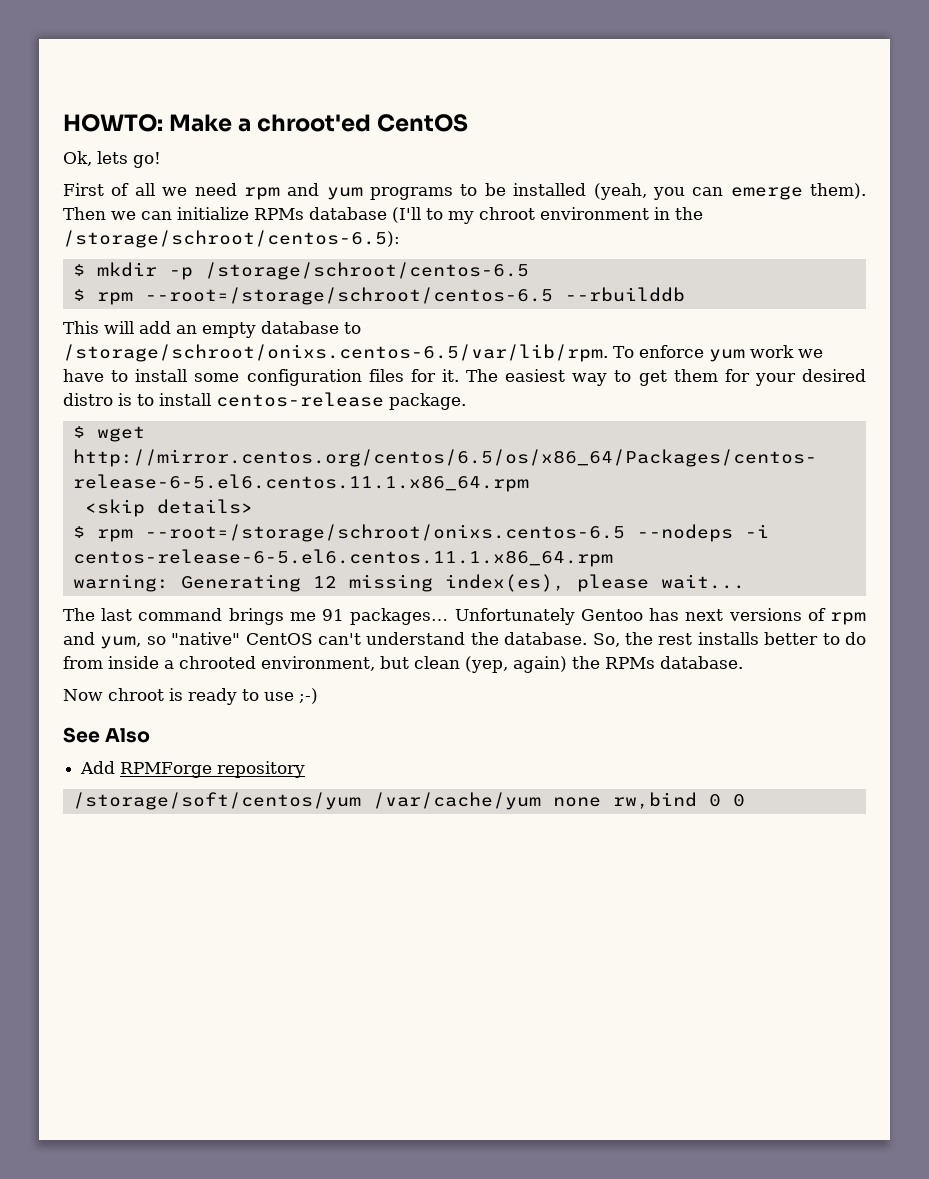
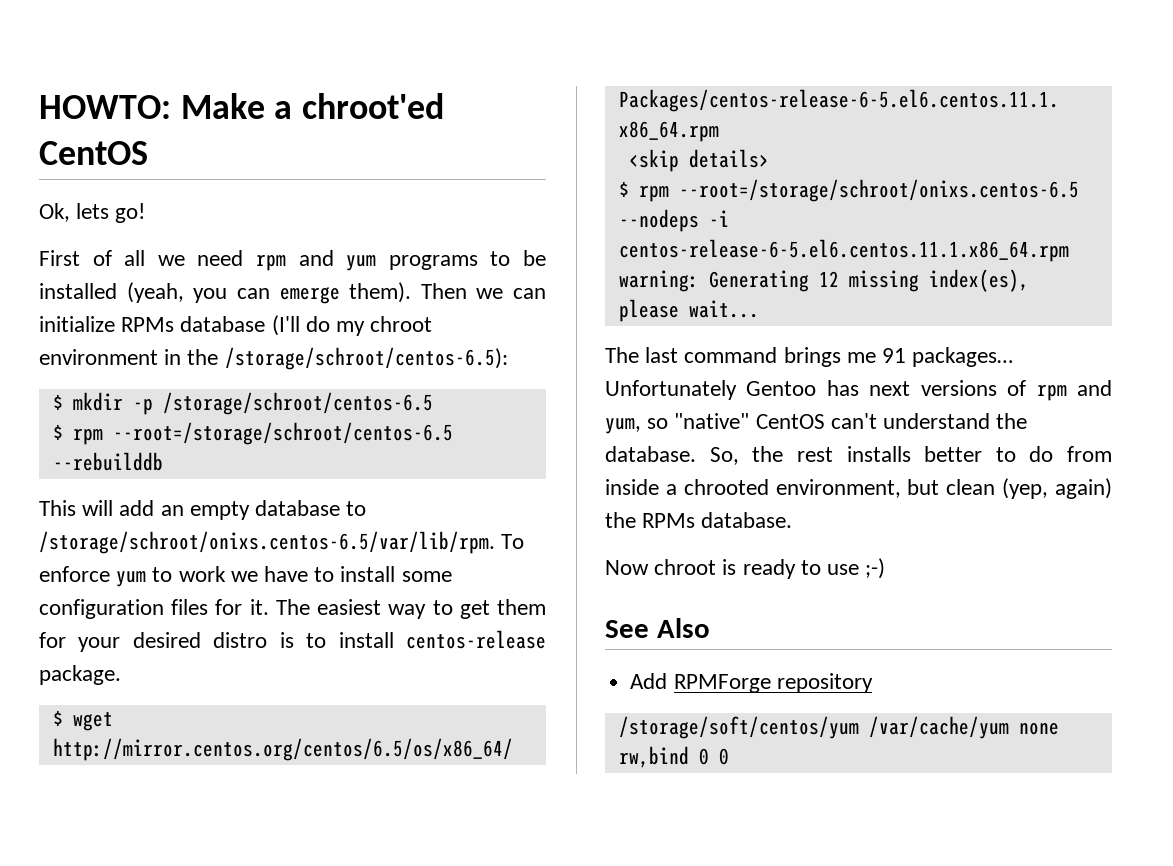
[426,208,443,220] to -> [305,316,330,332] do
[564,287,685,302] --rbuilddb -> [52,452,163,471] --rebuilddb
(745, 355) none -> [152,567,173,582] to

